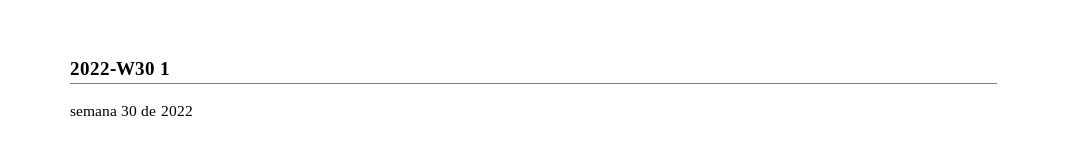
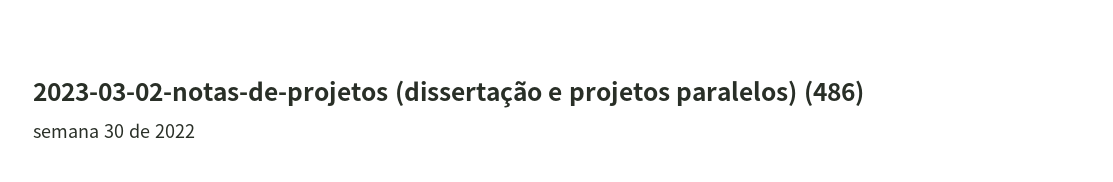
[70,62,171,75] 2022-W30 1 -> [33,80,865,108] 2023-03-02-notas-de-projetos (dissertação e projetos paralelos) (486)

